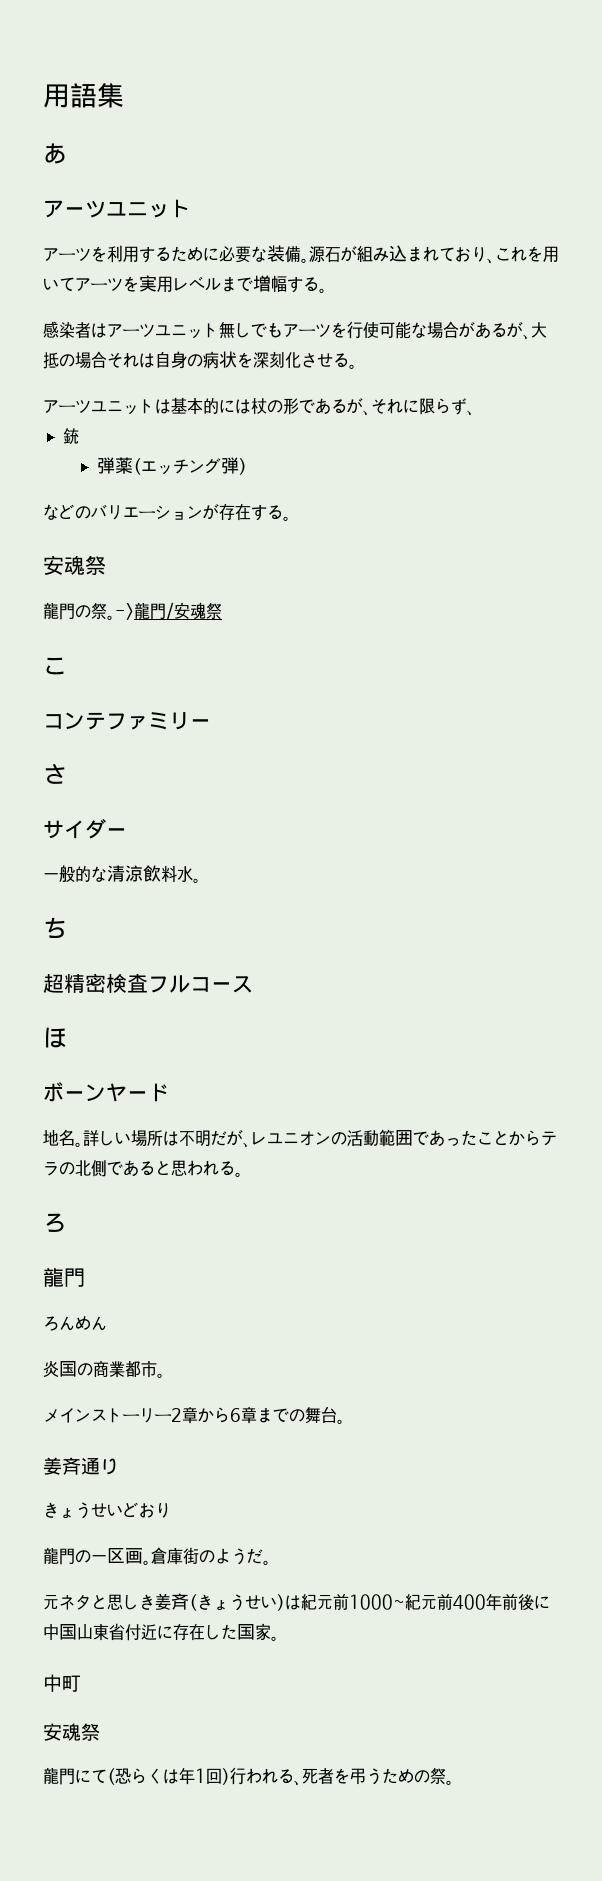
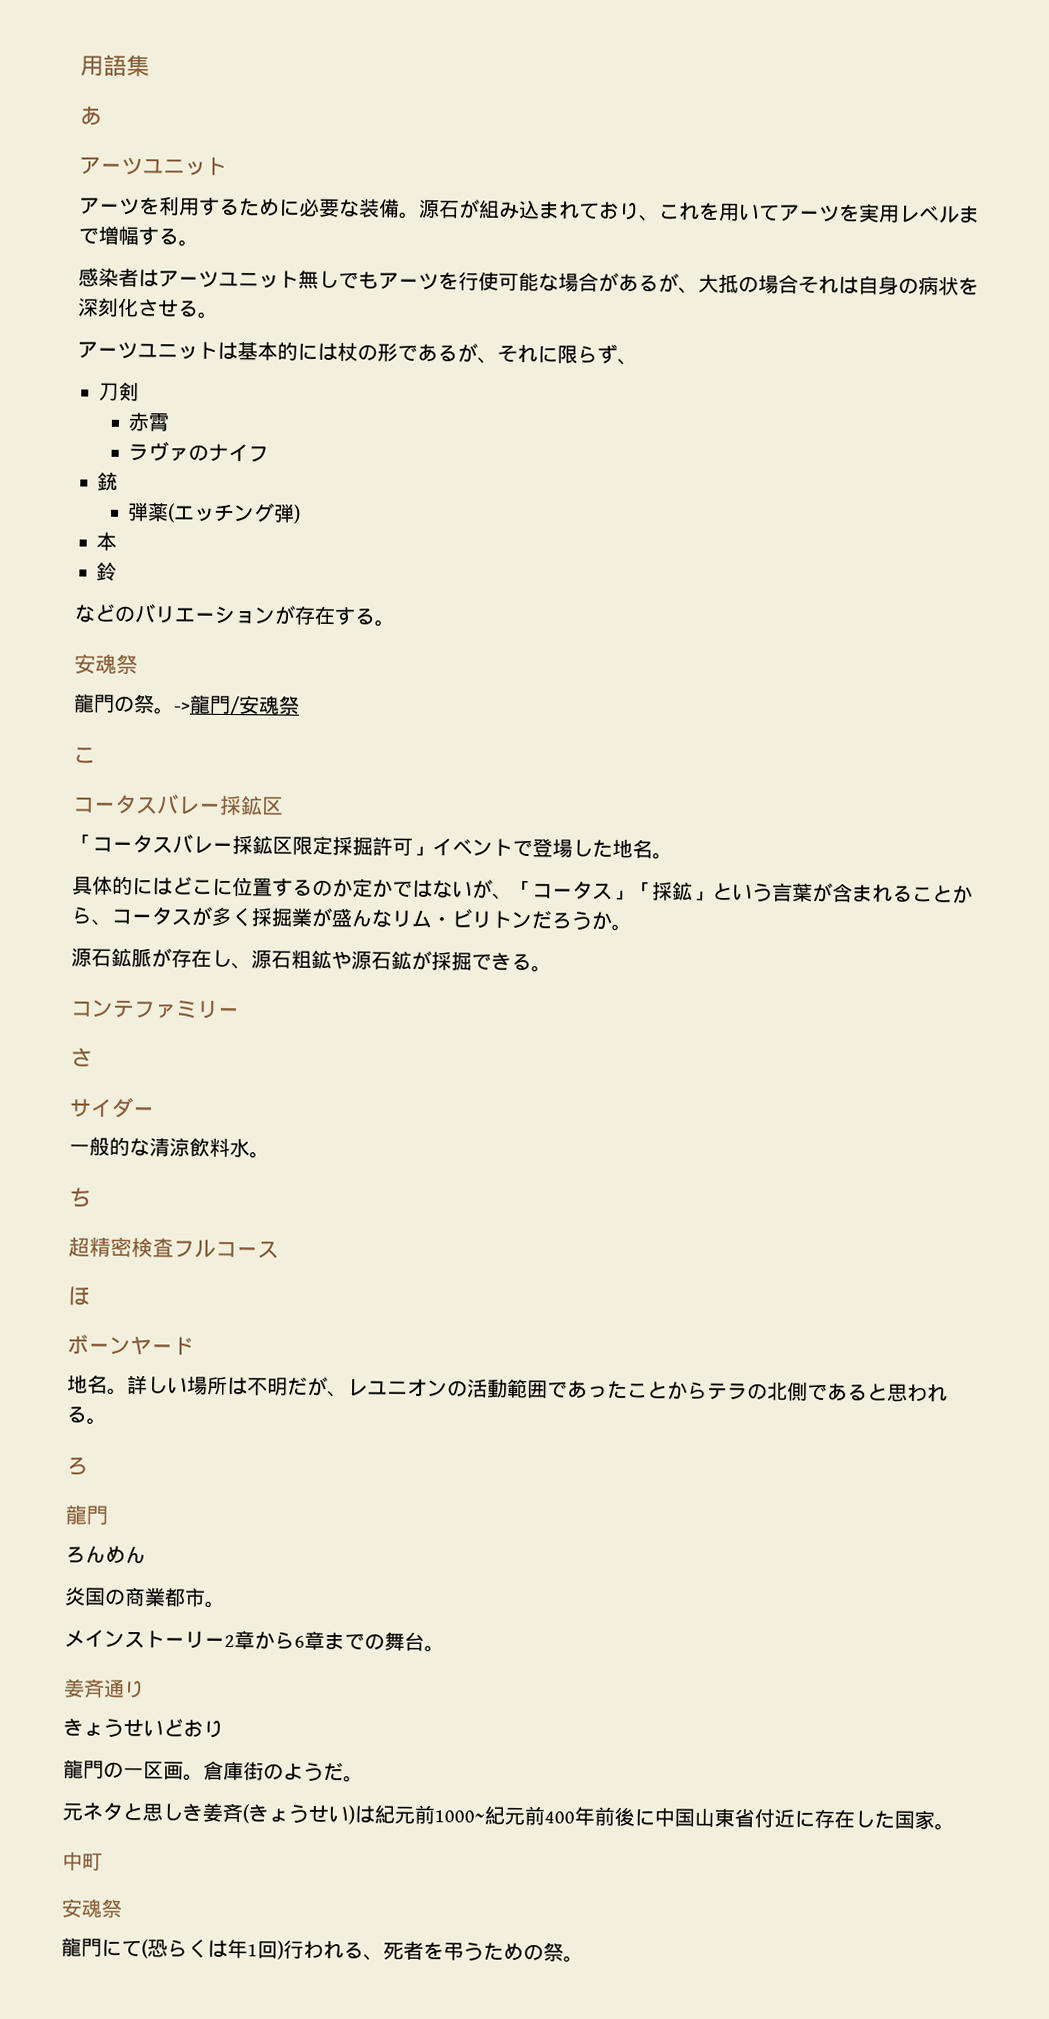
(475, 413) none -> [98,381,140,402] [128,411,171,432] [128,441,270,463] // 刀剣 // 赤霄 // ラヴァのナイフ
(247, 466) none -> [96,531,118,551] [96,561,118,581] // 本 // 鈴
(67, 666) none -> [72,794,284,816] [72,833,673,860] [72,875,973,904] [71,906,632,932] [71,947,552,973] // コータスバレー採鉱区 // 「コータスバレー採鉱区限定採掘許可」イベントで登場した地名。 // 具体的にはどこに位置するのか定かではないが、「コータス」「採鉱」という言葉が含まれることから、コータスが多く採掘業が盛んなリム・ビリトンだろうか。 // 源石鉱脈が存在し、源石粗鉱や源石鉱が採掘できる。

